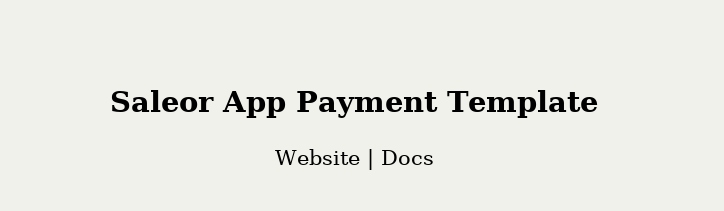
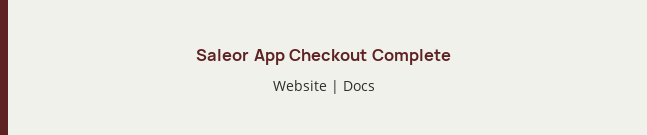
[295,90,599,118] Payment Template -> [289,49,451,65] Checkout Complete

